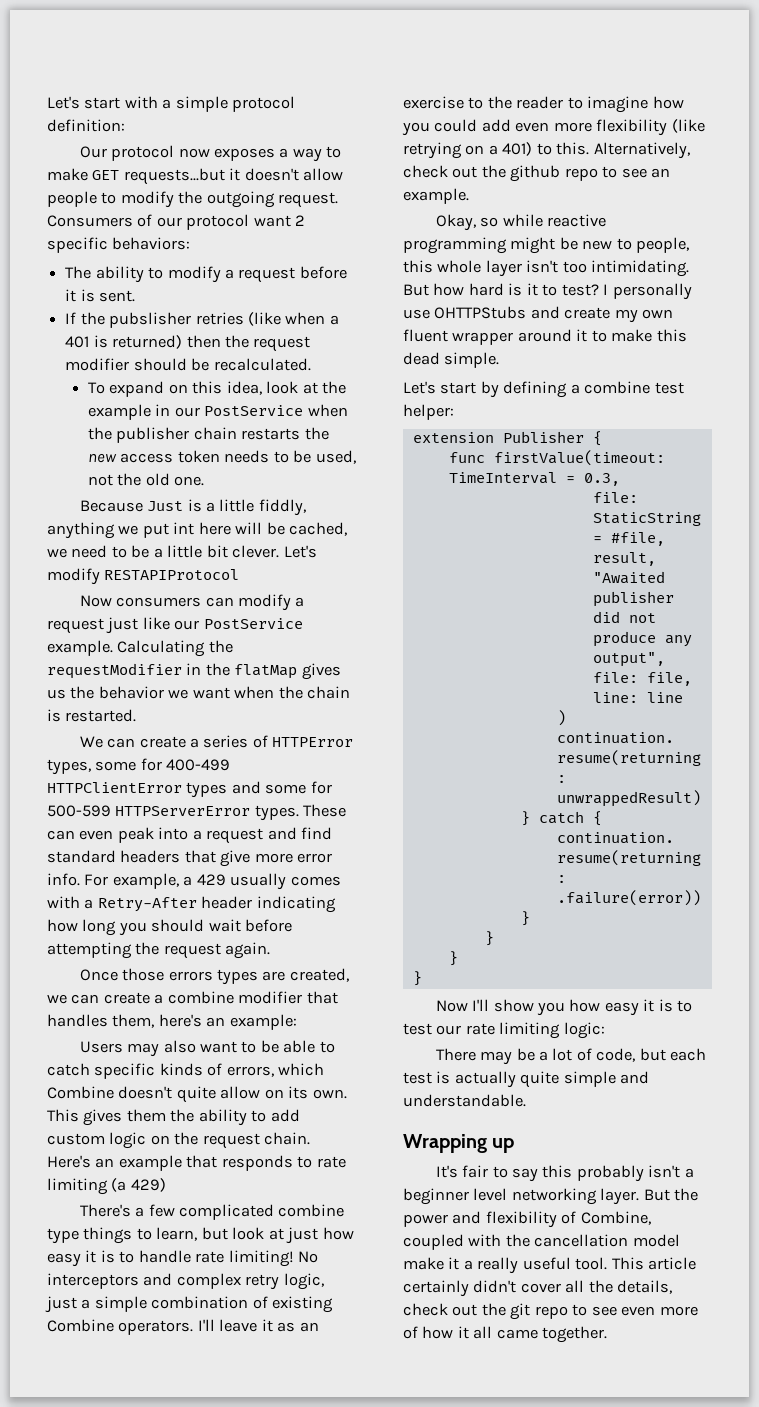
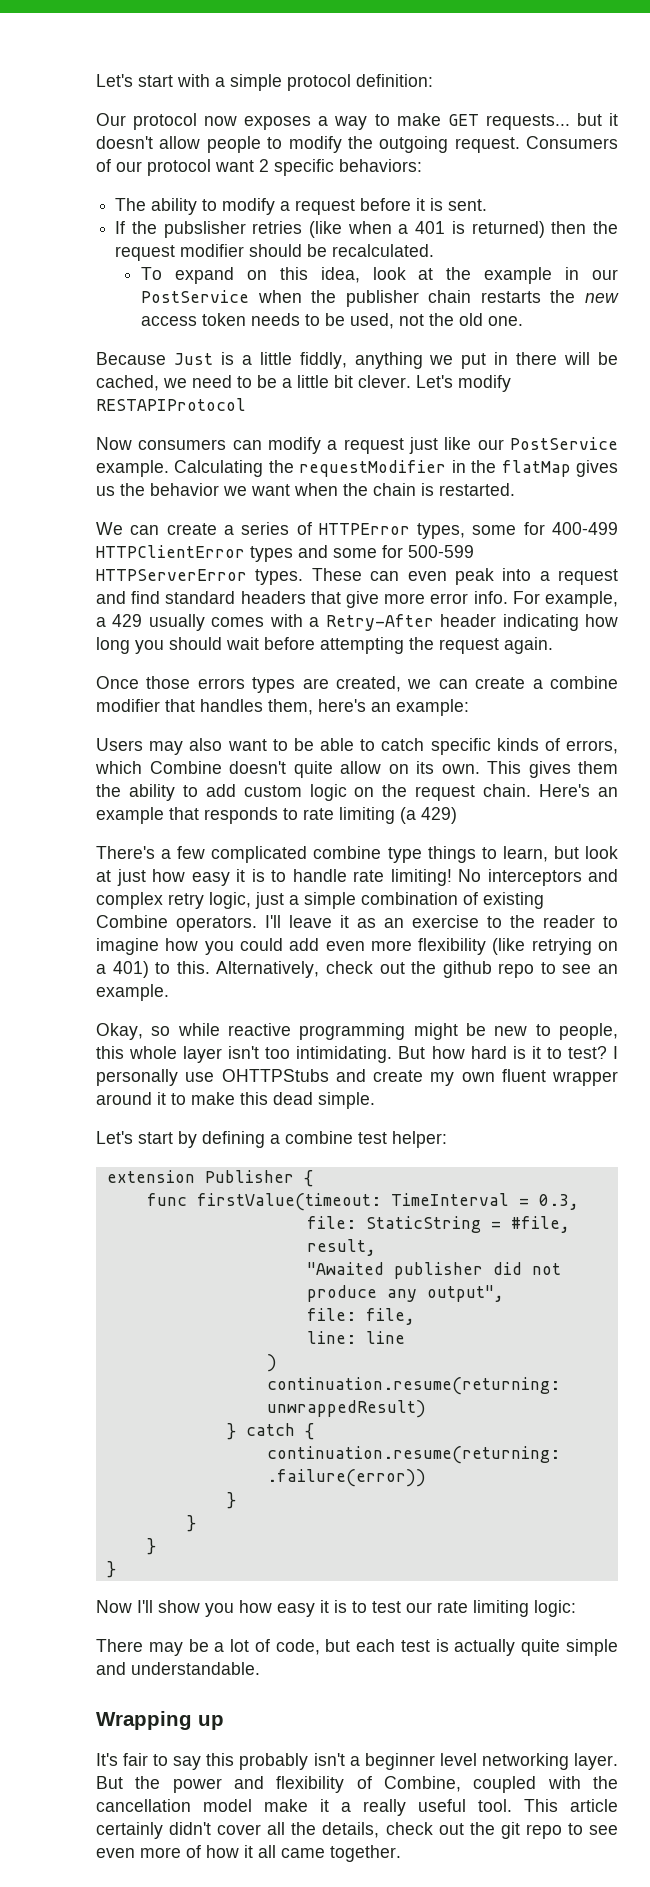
[123,168,225,185] requests...but -> [485,113,602,130] requests... but
[173,522,231,535] int here -> [494,352,558,365] in there

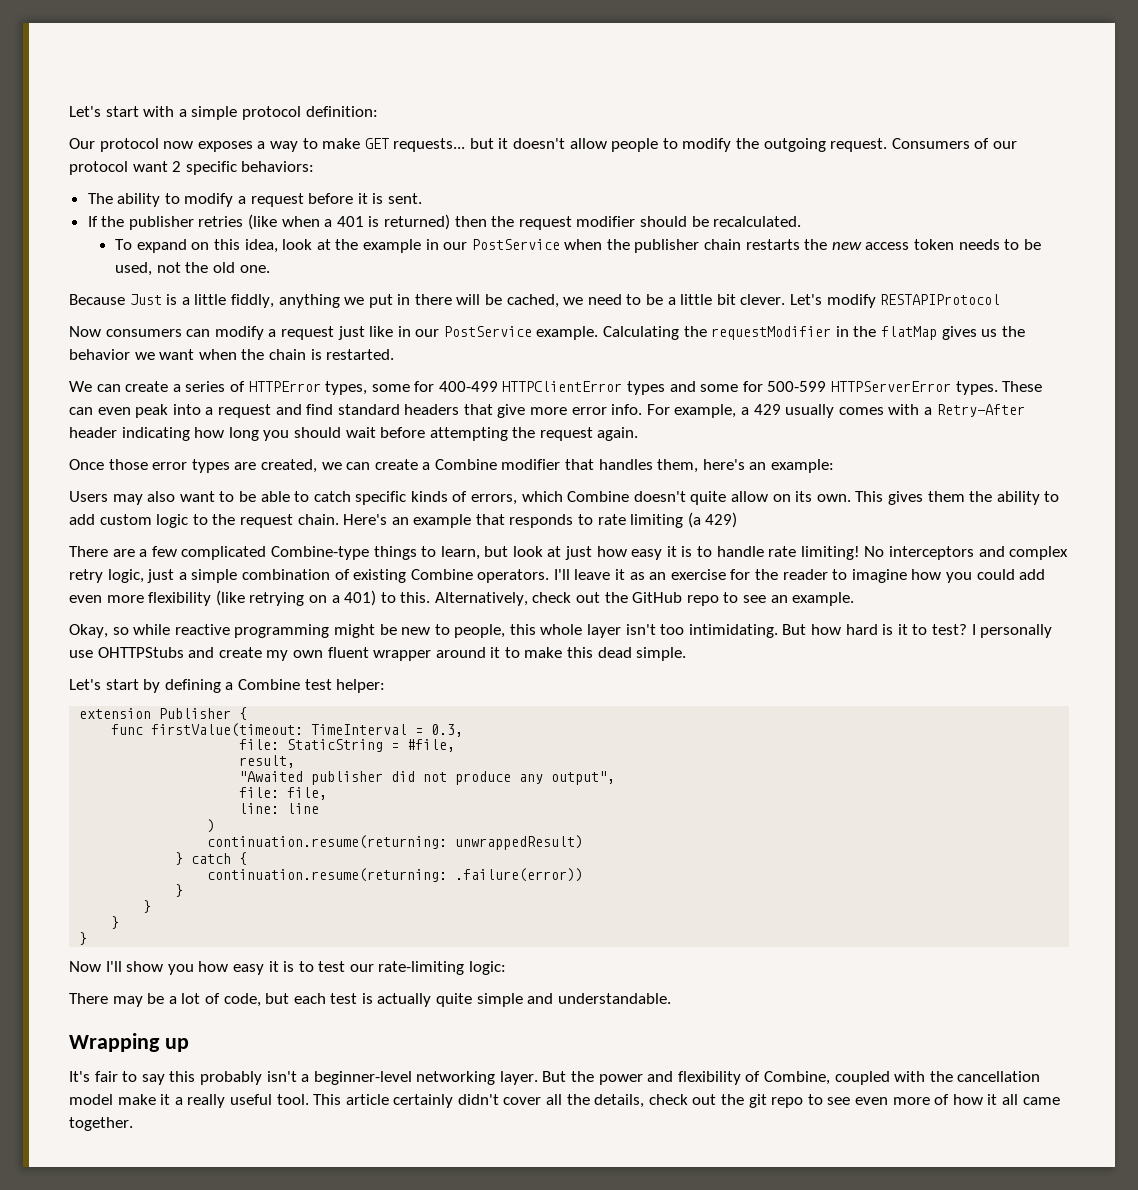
[163,221,246,238] pubslisher -> [128,216,194,230] publisher
(472, 443) none -> [397,326,411,337] in
[197,678,245,689] errors -> [152,462,188,470] error
[549,676,618,689] combine -> [434,459,497,470] Combine
[354,787,375,797] on -> [192,514,208,525] to
[96,846,155,859] There's -> [69,546,135,557] There are
[313,846,422,863] combine type -> [270,546,369,560] Combine-type
[487,916,502,928] to -> [730,569,751,580] for
[442,961,492,978] github -> [632,592,683,603] GitHub
[285,1131,353,1144] combine -> [237,679,300,690] Combine
[437,1600,529,1617] rate limiting -> [378,961,465,975] rate-limiting
[364,1753,477,1770] beginner level -> [313,1071,412,1085] beginner-level

